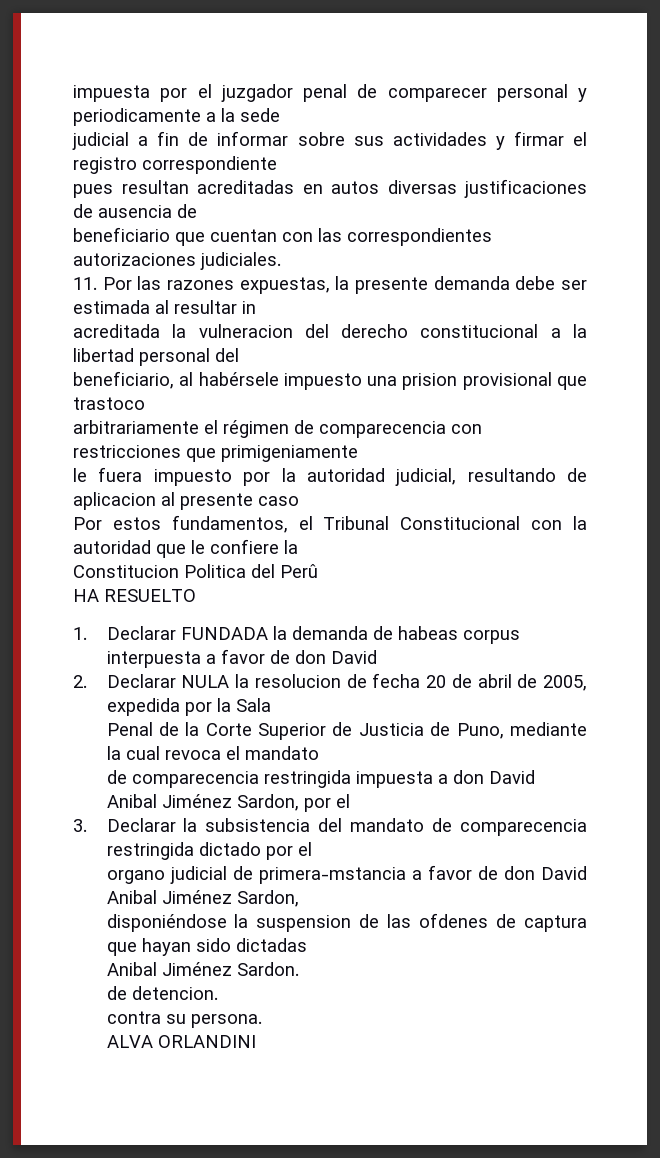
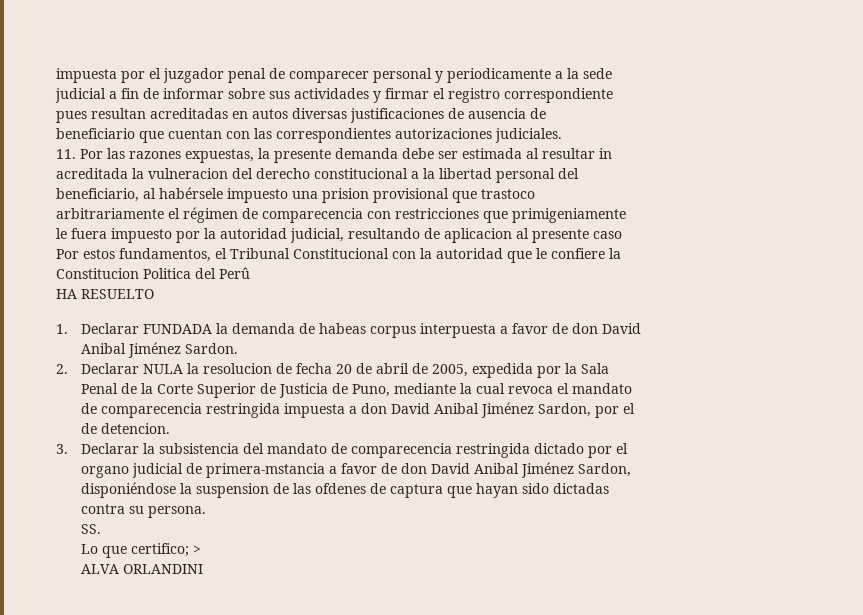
(377, 657) none -> [81,342,239,358] // Anibal Jiménez Sardon.
(350, 801) none -> [81,423,171,434] // de detencion.
[106,962,299,976] [106,986,218,1000] [106,1011,262,1028] Anibal Jiménez Sardon. // de detencion. // contra su persona. -> [81,504,207,518] [81,524,102,534] [81,543,202,558] contra su persona. // SS. // Lo que certifico; >

